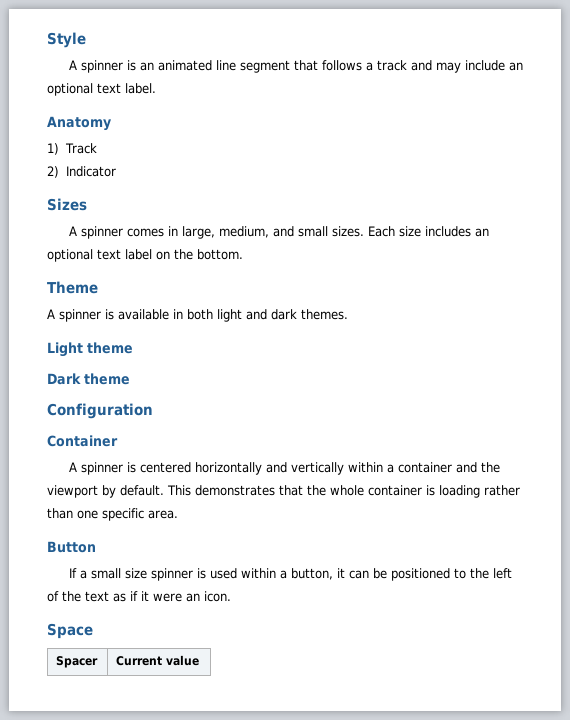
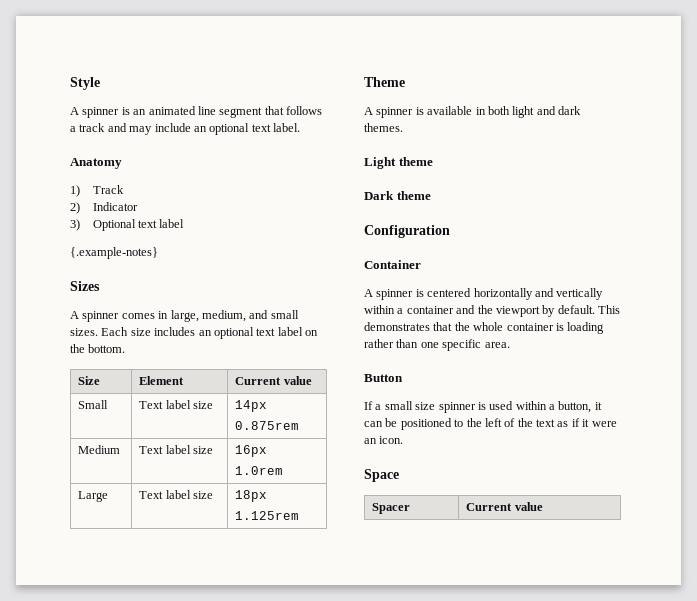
(116, 171) none -> [70,219,185,231] [70,247,158,259] // 3) Optional text label // {.example-notes}
(243, 254) none -> [78,376,101,385] [139,376,185,385] [235,376,312,385] [78,400,109,409] [139,400,214,409] [235,400,268,412] [235,421,300,430] [78,445,121,454] [139,445,214,454] [235,445,268,457] [235,466,284,475] [78,491,109,502] [139,490,214,499] [235,490,268,502] [235,511,300,520] // Size | Element | Current value // Small | Text label size | 14px // 0.875rem // Medium | Text label size | 16px // 1.0rem // Large | Text label size | 18px // 1.125rem

